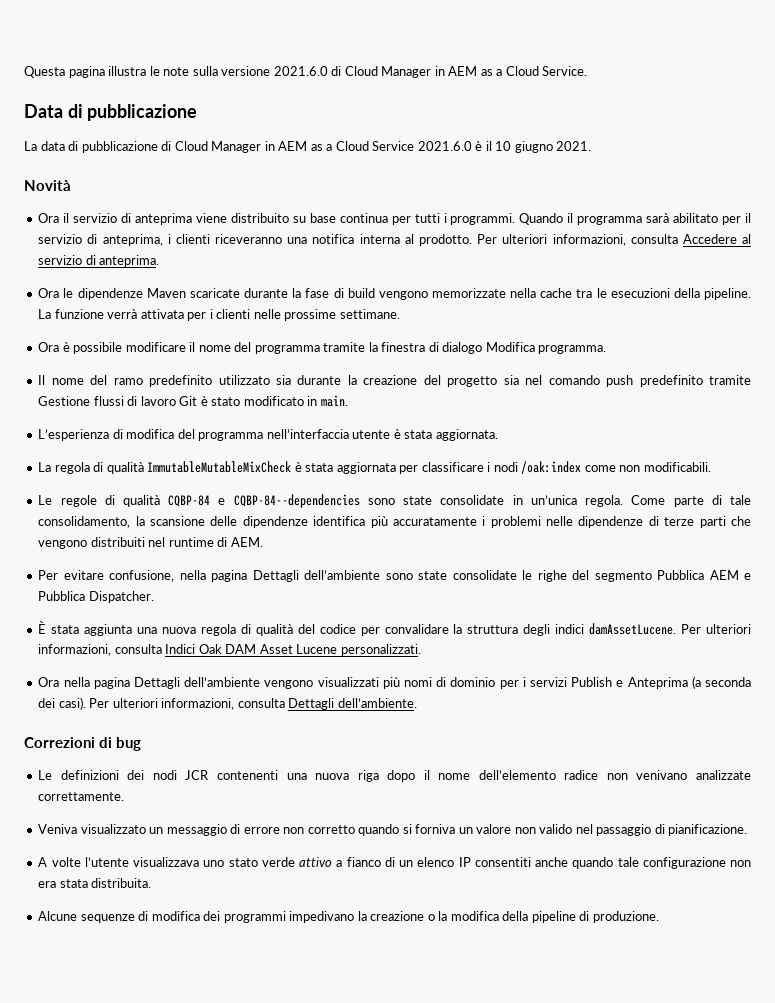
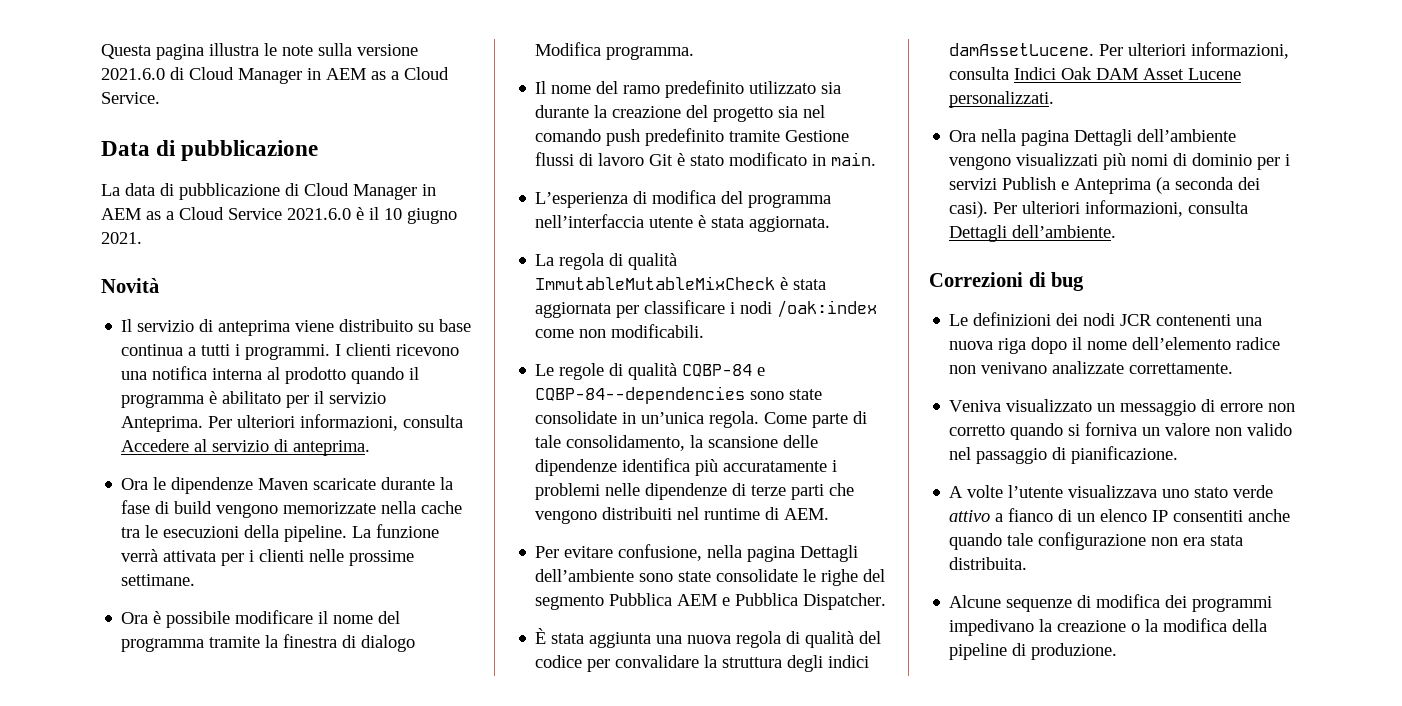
[38,213,70,223] Ora il -> [121,319,133,332] Il
[391,216,411,225] per -> [188,347,197,356] a
[519,213,564,225] Quando -> [335,343,460,356] [121,366,405,384] I clienti ricevono una notifica interna al prodotto quando
[646,213,670,223] sarà -> [209,391,218,404] è
[87,234,472,246] di anteprima, i clienti riceveranno una notifica interna al prodotto. -> [121,416,204,432] Anteprima.

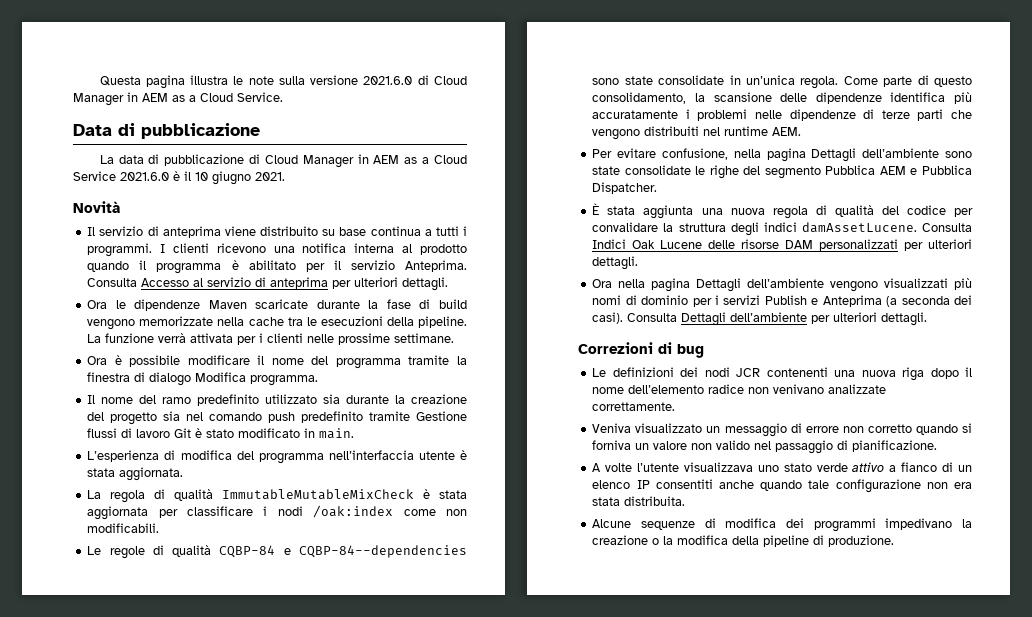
[208,414,464,431] [121,439,371,456] Per ulteriori informazioni, consulta Accedere al servizio di anteprima. -> [87,277,449,291] Consulta Accesso al servizio di anteprima per ulteriori dettagli.
[535,435,562,448] tale -> [933,76,972,87] questo
[765,507,780,520] di -> (769, 131) none
[1099,42,1290,59] [949,67,1242,80] [949,91,1055,108] Per ulteriori informazioni, consulta Indici Oak DAM Asset Lucene personalizzati. -> [922,223,972,232] [592,239,972,251] [592,256,639,270] Consulta Indici Oak Lucene delle risorse DAM personalizzati per ulteriori dettagli.
[993,200,1249,217] [949,225,1117,242] Per ulteriori informazioni, consulta Dettagli dell’ambiente. -> [627,312,928,326] Consulta Dettagli dell’ambiente per ulteriori dettagli.

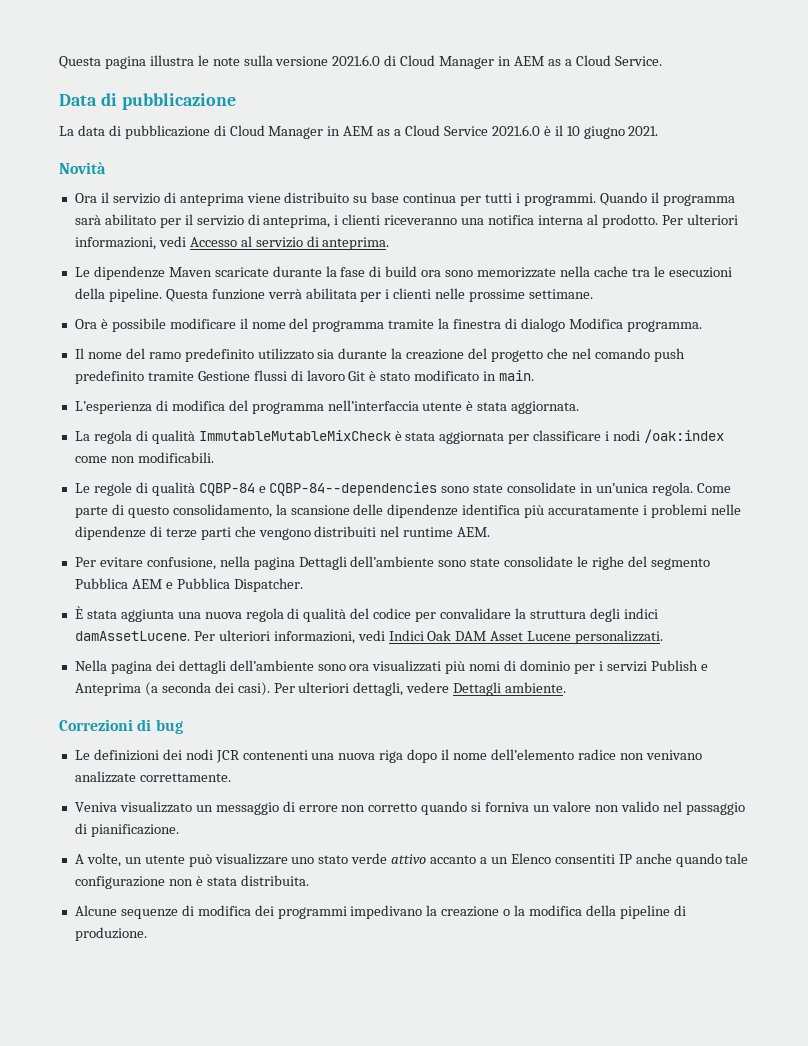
[87,227,96,236] Il -> [74,192,109,203] Ora il
[424,229,432,236] a -> [460,196,482,206] per
[160,243,467,255] [87,260,467,274] [87,277,449,291] [87,300,126,309] I clienti ricevono una notifica interna al prodotto quando il programma è abilitato per il servizio Anteprima. Consulta Accesso al servizio di anteprima per ulteriori dettagli. // Ora le -> [599,192,735,206] [74,214,738,228] [74,236,390,250] [74,267,90,277] Quando il programma sarà abilitato per il servizio di anteprima, i clienti riceveranno una notifica interna al prodotto. Per ulteriori informazioni, vedi Accesso al servizio di anteprima. // Le
[87,319,136,330] vengono -> [421,270,474,277] ora sono
[87,334,102,343] La -> [165,289,208,302] Questa
[190,333,234,343] attivata -> [305,288,357,299] abilitata
[163,411,181,421] sia -> [546,348,568,359] che
[922,223,972,232] [592,239,972,251] [592,256,639,270] [592,278,879,292] Consulta Indici Oak Lucene delle risorse DAM personalizzati per ulteriori dettagli. // Ora nella pagina Dettagli dell’ambiente vengono -> [193,630,664,644] [74,660,370,674] Per ulteriori informazioni, vedi Indici Oak DAM Asset Lucene personalizzati. // Nella pagina dei dettagli dell’ambiente sono ora
[627,312,928,326] Consulta Dettagli dell’ambiente per ulteriori dettagli. -> [273,682,567,696] Per ulteriori dettagli, vedere Dettagli ambiente.
[605,462,972,472] [592,479,713,489] volte l’utente visualizzava uno stato verde attivo a fianco di un elenco IP consentiti -> [86,853,632,867] volte, un utente può visualizzare uno stato verde attivo accanto a un Elenco consentiti IP
[954,482,972,489] era -> [195,876,203,886] è

